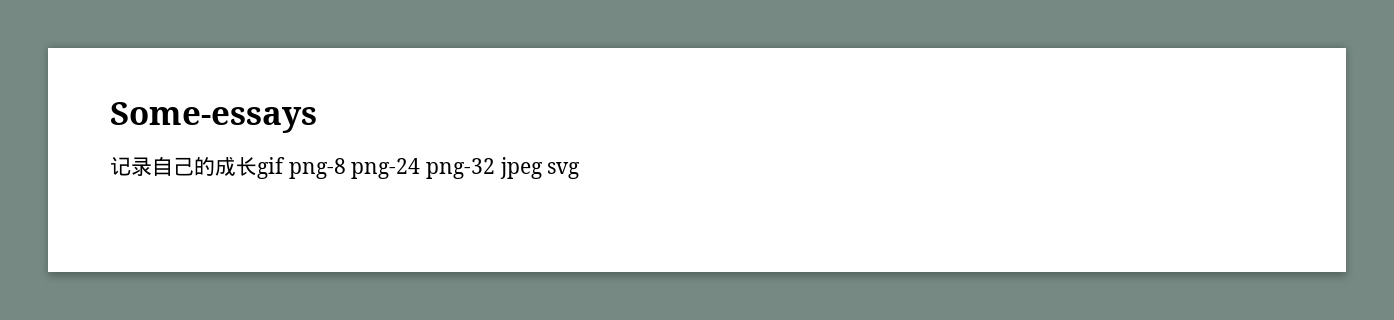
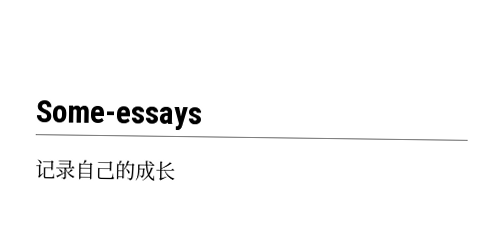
[257,157,581,179] gif png-8 png-24 png-32 jpeg svg -> (176, 170) none

